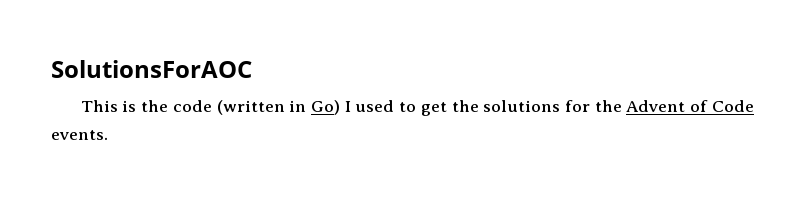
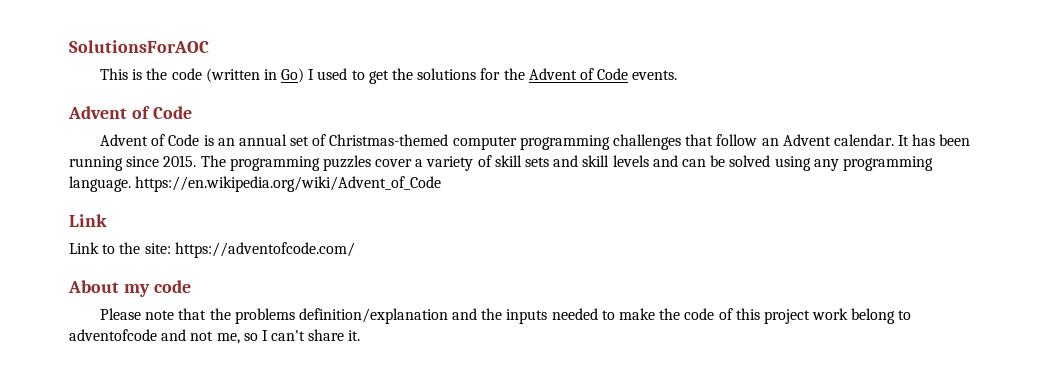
(108, 135) none -> [68,106,192,119] [99,134,971,150] [69,155,933,171] [69,176,442,192] [69,214,107,227] [69,242,355,258] [68,280,191,297] [99,308,912,324] [69,329,361,344] // Advent of Code // Advent of Code is an annual set of Christmas-themed computer programming challenges that follow an Advent calendar. It has been running since 2015. The programming puzzles cover a variety of skill sets and skill levels and can be solved using any programming language. https://en.wikipedia.org/wiki/Advent_of_Code // Link // Link to the site: https://adventofcode.com/ // About my code // Please note that the problems definition/explanation and the inputs needed to make the code of this project work belong to adventofcode and not me, so I can't share it.

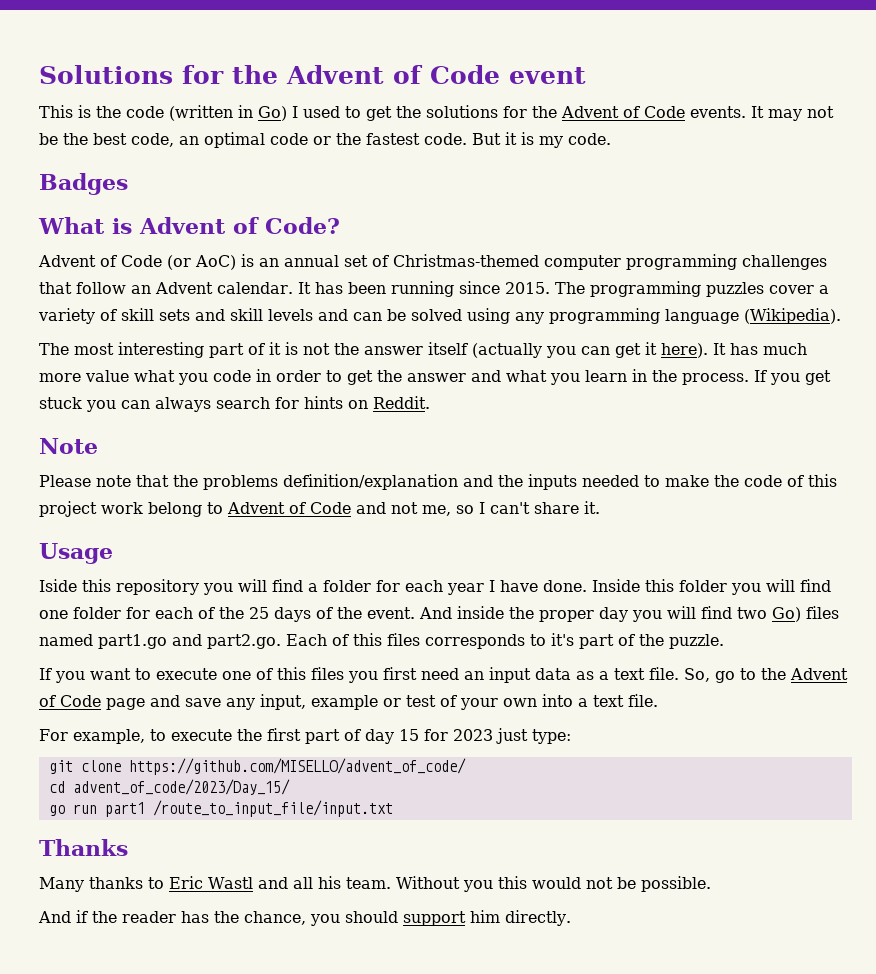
[69,40,209,53] SolutionsForAOC -> [39,65,586,84] Solutions for the Advent of Code event
[68,106,192,119] [99,134,200,146] // Advent of Code // Advent of Code -> [751,106,834,121] [39,132,611,148] [39,173,128,195] [38,217,340,234] [38,255,236,270] It may not be the best code, an optimal code or the fastest code. But it is my code. // Badges // What is Advent of Code? // Advent of Code (or AoC)
[69,176,442,192] [69,214,107,227] [69,242,355,258] [68,280,191,297] language. https://en.wikipedia.org/wiki/Advent_of_Code // Link // Link to the site: https://adventofcode.com/ // About my code -> [665,308,841,324] [39,342,807,358] [39,369,831,385] [39,396,430,412] [39,438,98,454] language (Wikipedia). // The most interesting part of it is not the answer itself (actually you can get it here). It has much more value what you code in order to get the answer and what you learn in the process. If you get stuck you can always search for hints on Reddit. // Note
[69,329,157,341] adventofcode -> [227,502,351,514] Advent of Code
(361, 335) none -> [39,543,113,564] [39,579,831,595] [39,606,839,622] [39,633,724,649] [39,667,848,683] [39,694,658,710] [39,728,571,744] [48,758,466,775] [48,779,290,795] [48,800,393,817] [39,839,128,856] [39,876,711,892] [38,910,571,926] // Usage // Iside this repository you will find a folder for each year I have done. Inside this folder you will find one folder for each of the 25 days of the event. And inside the proper day you will find two Go) files named part1.go and part2.go. Each of this files corresponds to it's part of the puzzle. // If you want to execute one of this files you first need an input data as a text file. So, go to the Advent of Code page and save any input, example or test of your own into a text file. // For example, to execute the first part of day 15 for 2023 just type: // git clone https://github.com/MISELLO/advent_of_code/ // cd advent_of_code/2023/Day_15/ // go run part1 /route_to_input_file/input.txt // Thanks // Many thanks to Eric Wastl and all his team. Without you this would not be possible. // And if the reader has the chance, you should support him directly.

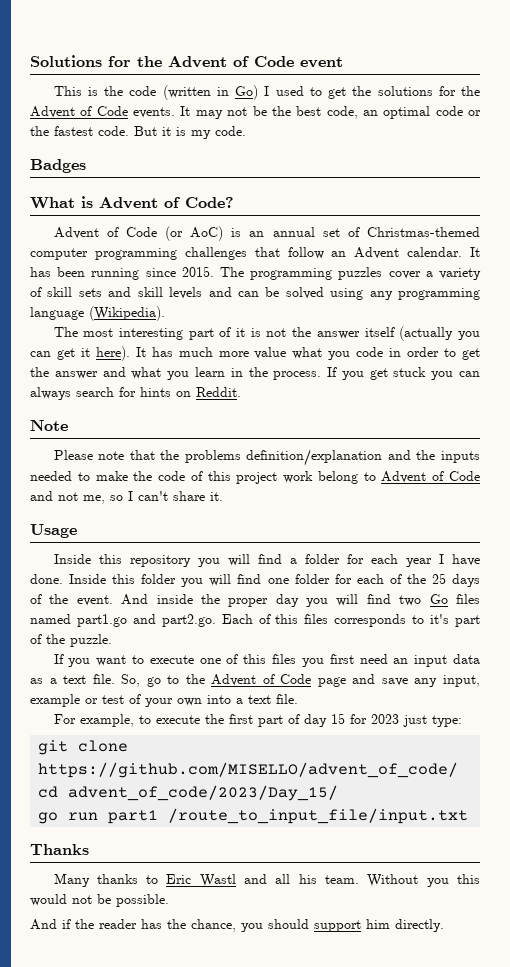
[39,579,77,592] Iside -> [53,554,91,564] Inside
[772,607,801,622] Go) -> [429,594,448,604] Go

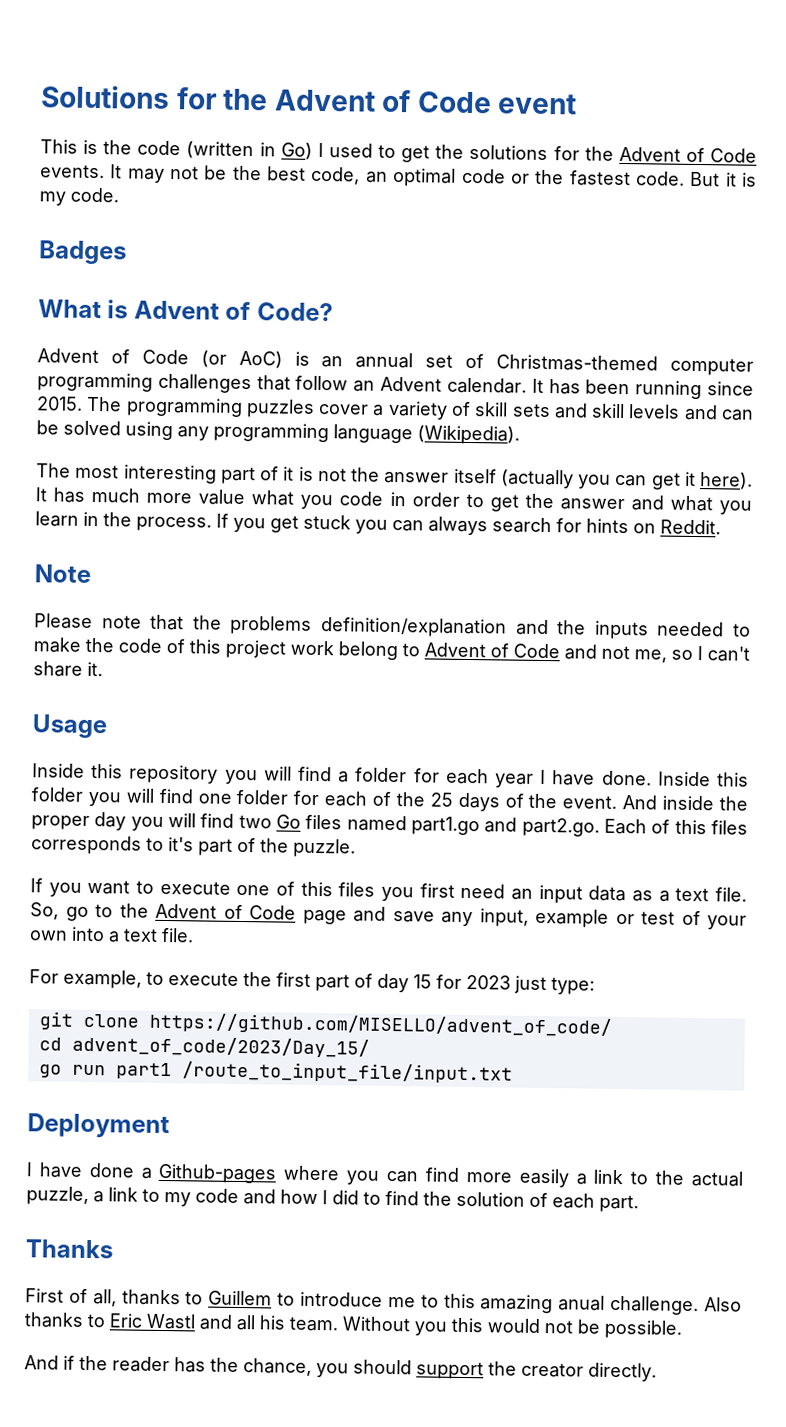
[30,844,89,855] [53,873,90,887] Thanks // Many -> [27,1113,170,1139] [26,1162,744,1188] [26,1186,639,1213] [25,1239,113,1259] [25,1288,742,1316] Deployment // I have done a Github-pages where you can find more easily a link to the actual puzzle, a link to my code and how I did to find the solution of each part. // Thanks // First of all, thanks to Guillem to introduce me to this amazing anual challenge. Also
[366,919,390,929] him -> [488,1361,584,1378] the creator

